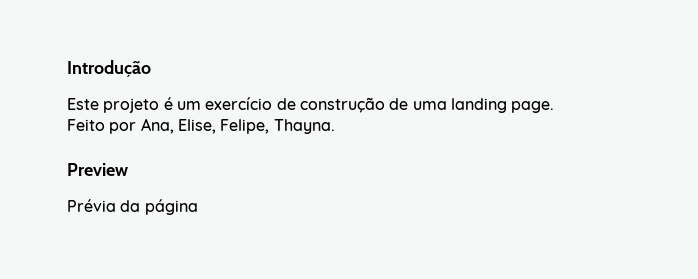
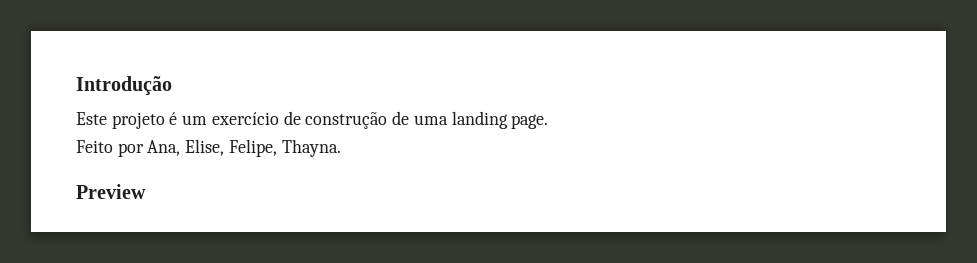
[67,199,198,215] // Prévia da página -> (146, 191) none

